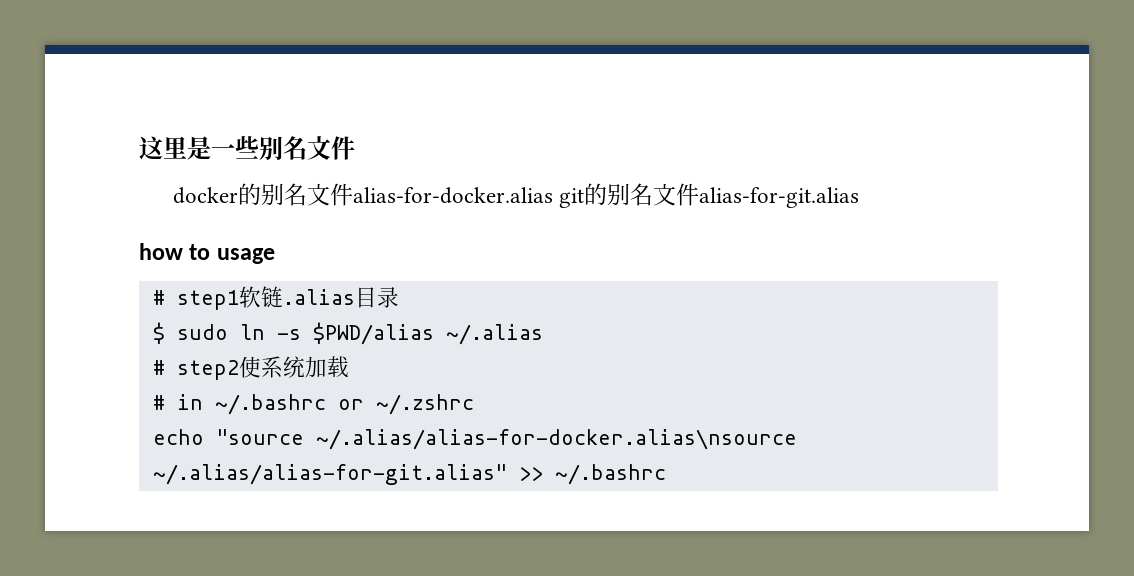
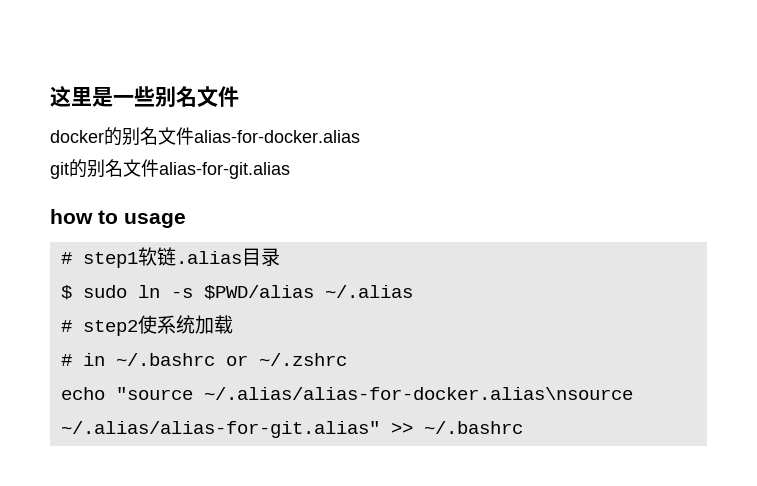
(553, 195) none -> (360, 136) //

